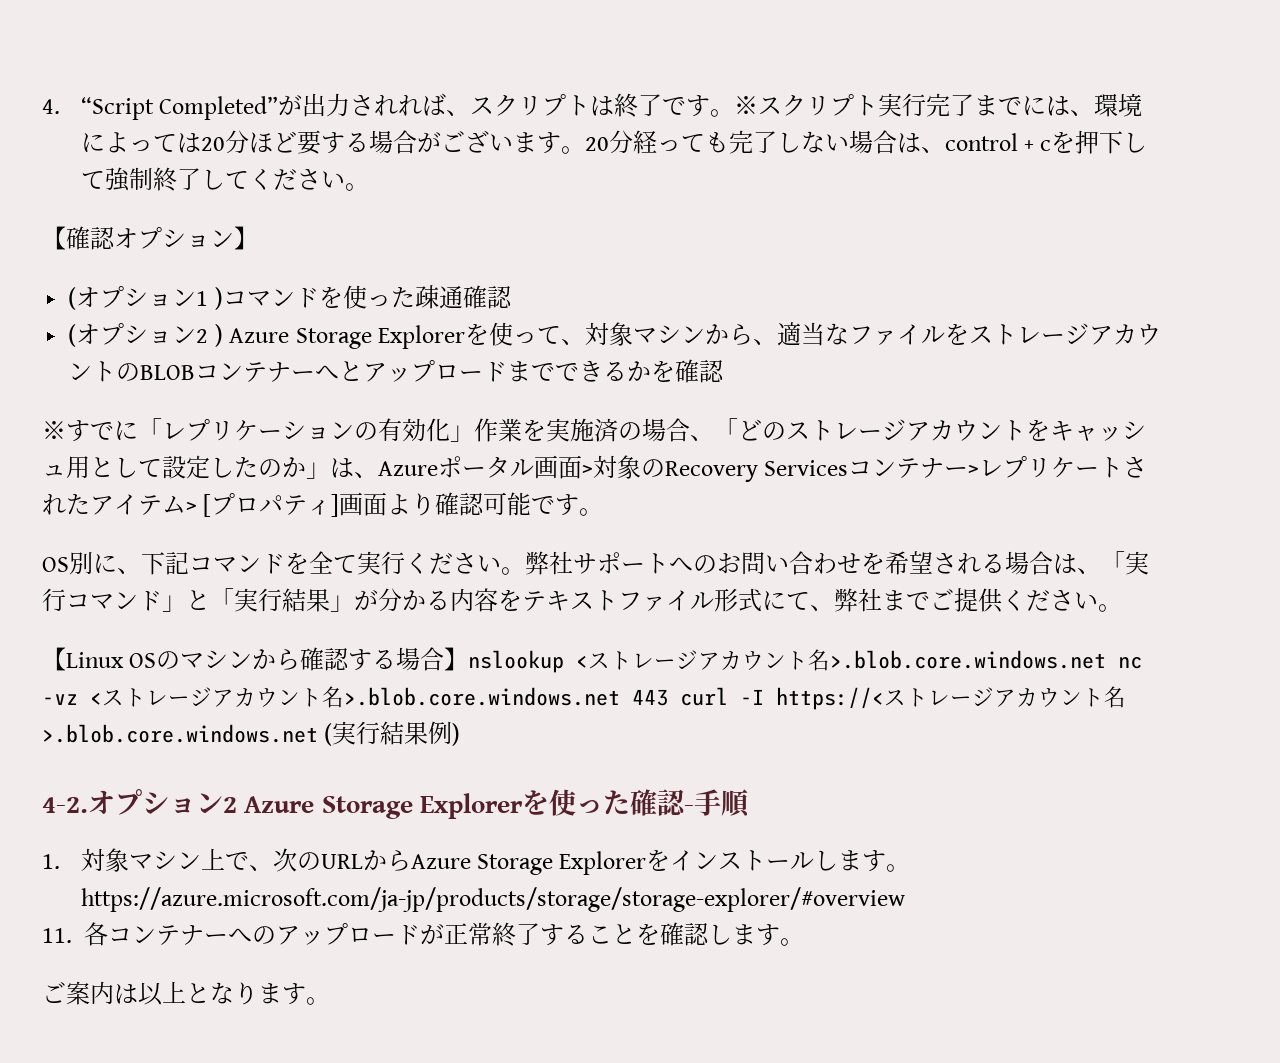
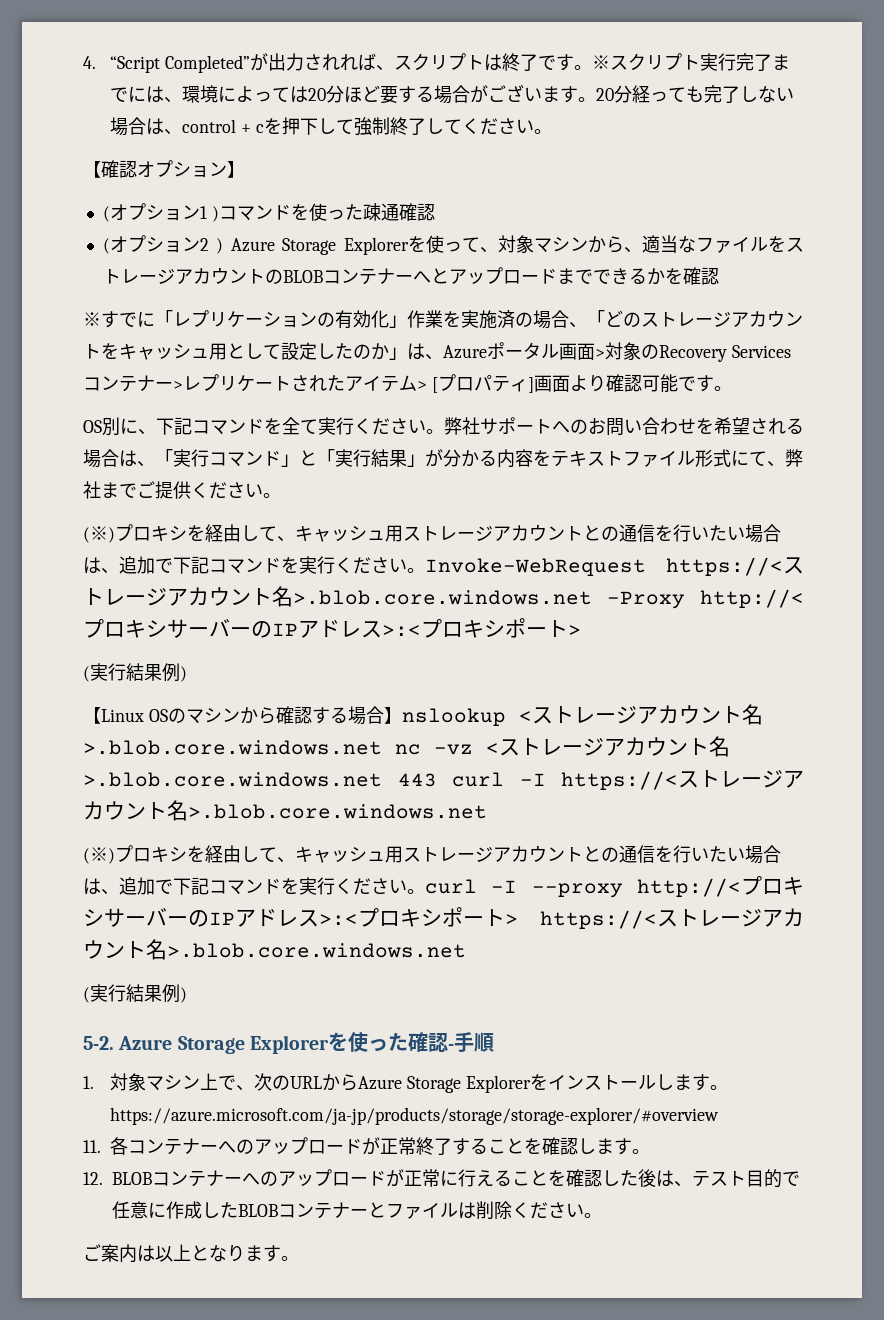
(1122, 608) none -> [83,524,781,543] [83,556,804,576] [83,586,804,609] [83,618,581,638] [83,663,187,682] // (※)プロキシを経由して、キャッシュ用ストレージアカウントとの通信を行いたい場合は、追加で下記コマンドを実行ください。Invoke-WebRequest https://<ストレージアカウント名>.blob.core.windows.net -Proxy http://<プロキシサーバーのIPアドレス>:<プロキシポート> // (実行結果例)
[324,721,461,746] [42,789,237,815] (実行結果例) // 4-2.オプション2 -> [83,845,781,864] [83,876,804,898] [83,907,804,929] [83,939,466,960] [83,984,187,1003] [83,1036,114,1050] // (※)プロキシを経由して、キャッシュ用ストレージアカウントとの通信を行いたい場合は、追加で下記コマンドを実行ください。curl -I --proxy http://<プロキシサーバーのIPアドレス>:<プロキシポート> https://<ストレージアカウント名>.blob.core.windows.net // (実行結果例) // 5-2.
(804, 942) none -> [83,1169,800,1188] [112,1201,602,1219] // 12. BLOBコンテナーへのアップロードが正常に行えることを確認した後は、テスト目的で任意に作成したBLOBコンテナーとファイルは削除ください。

